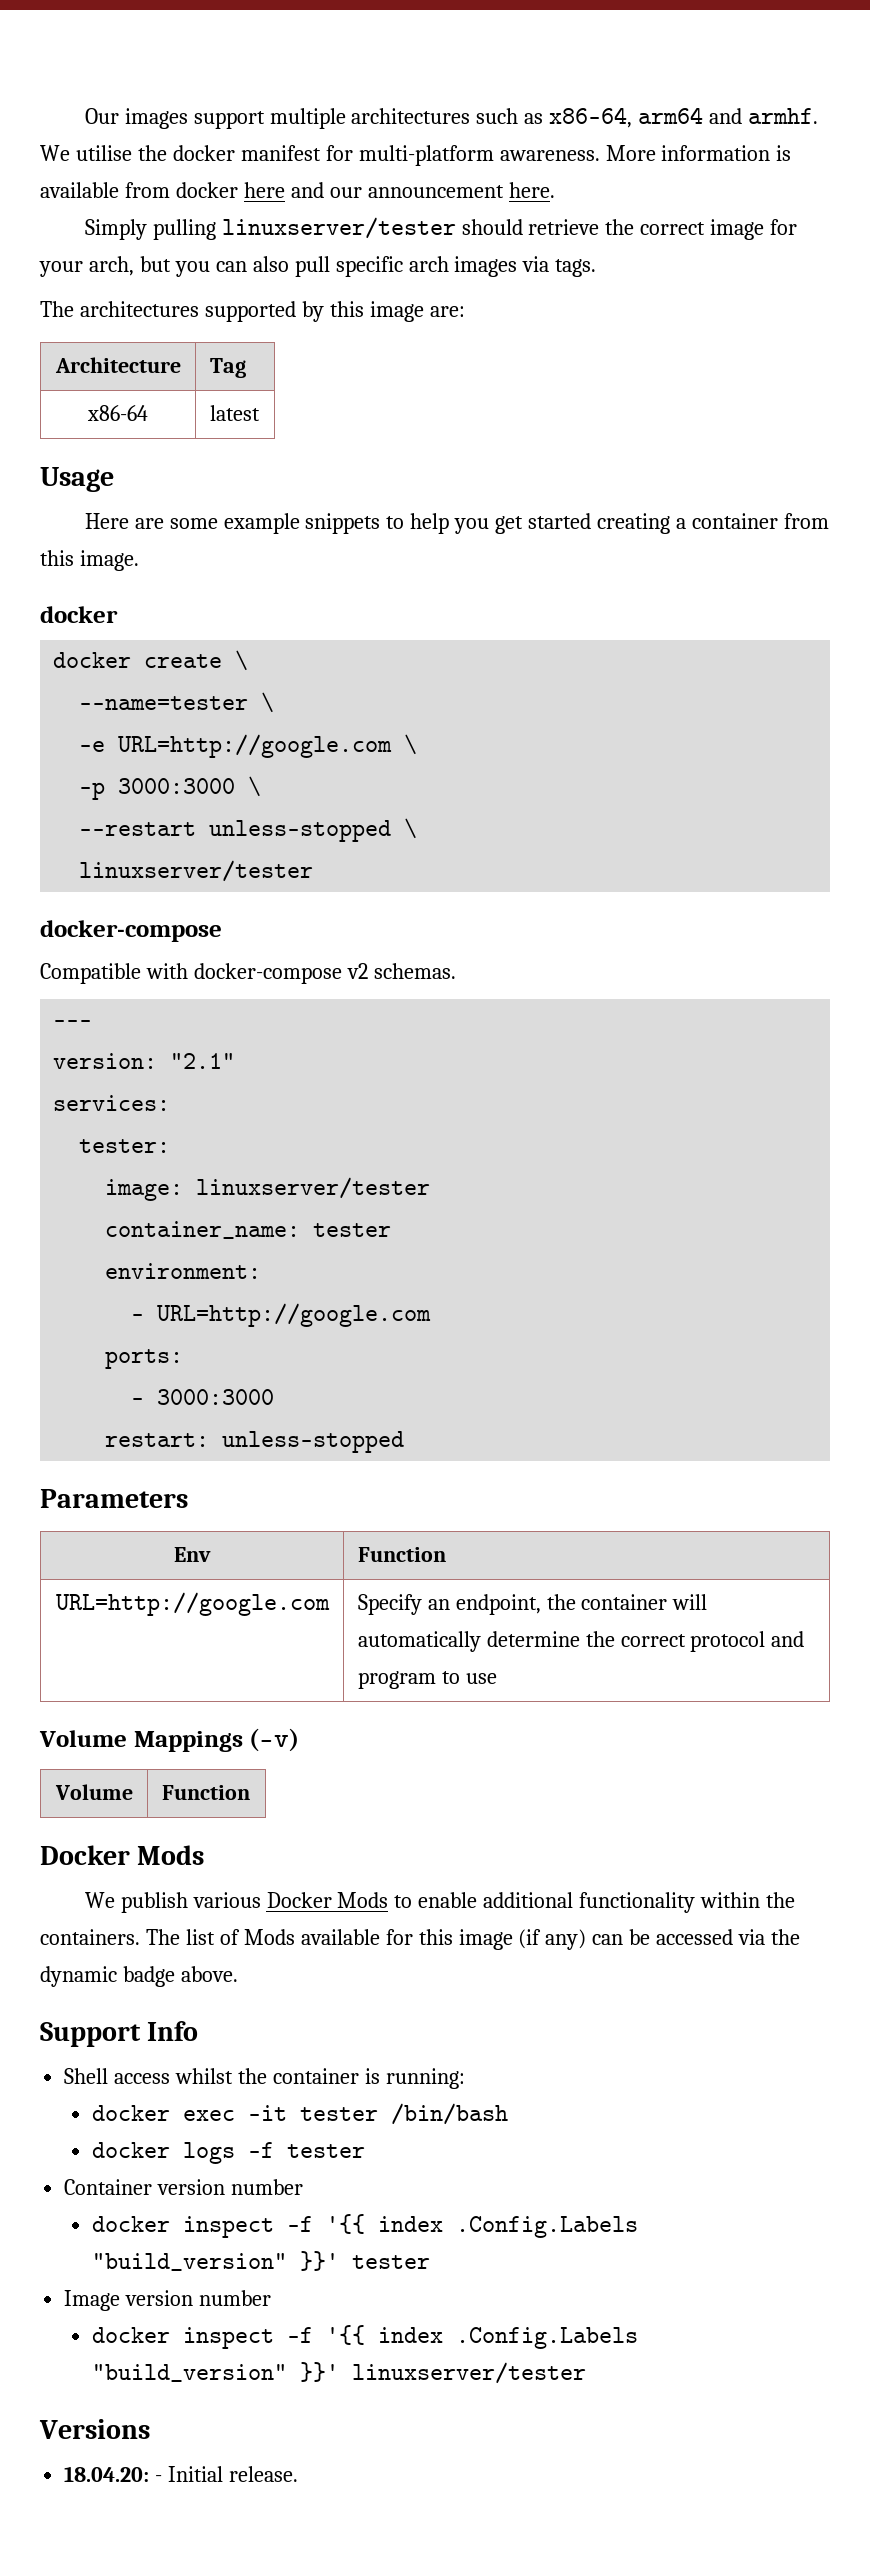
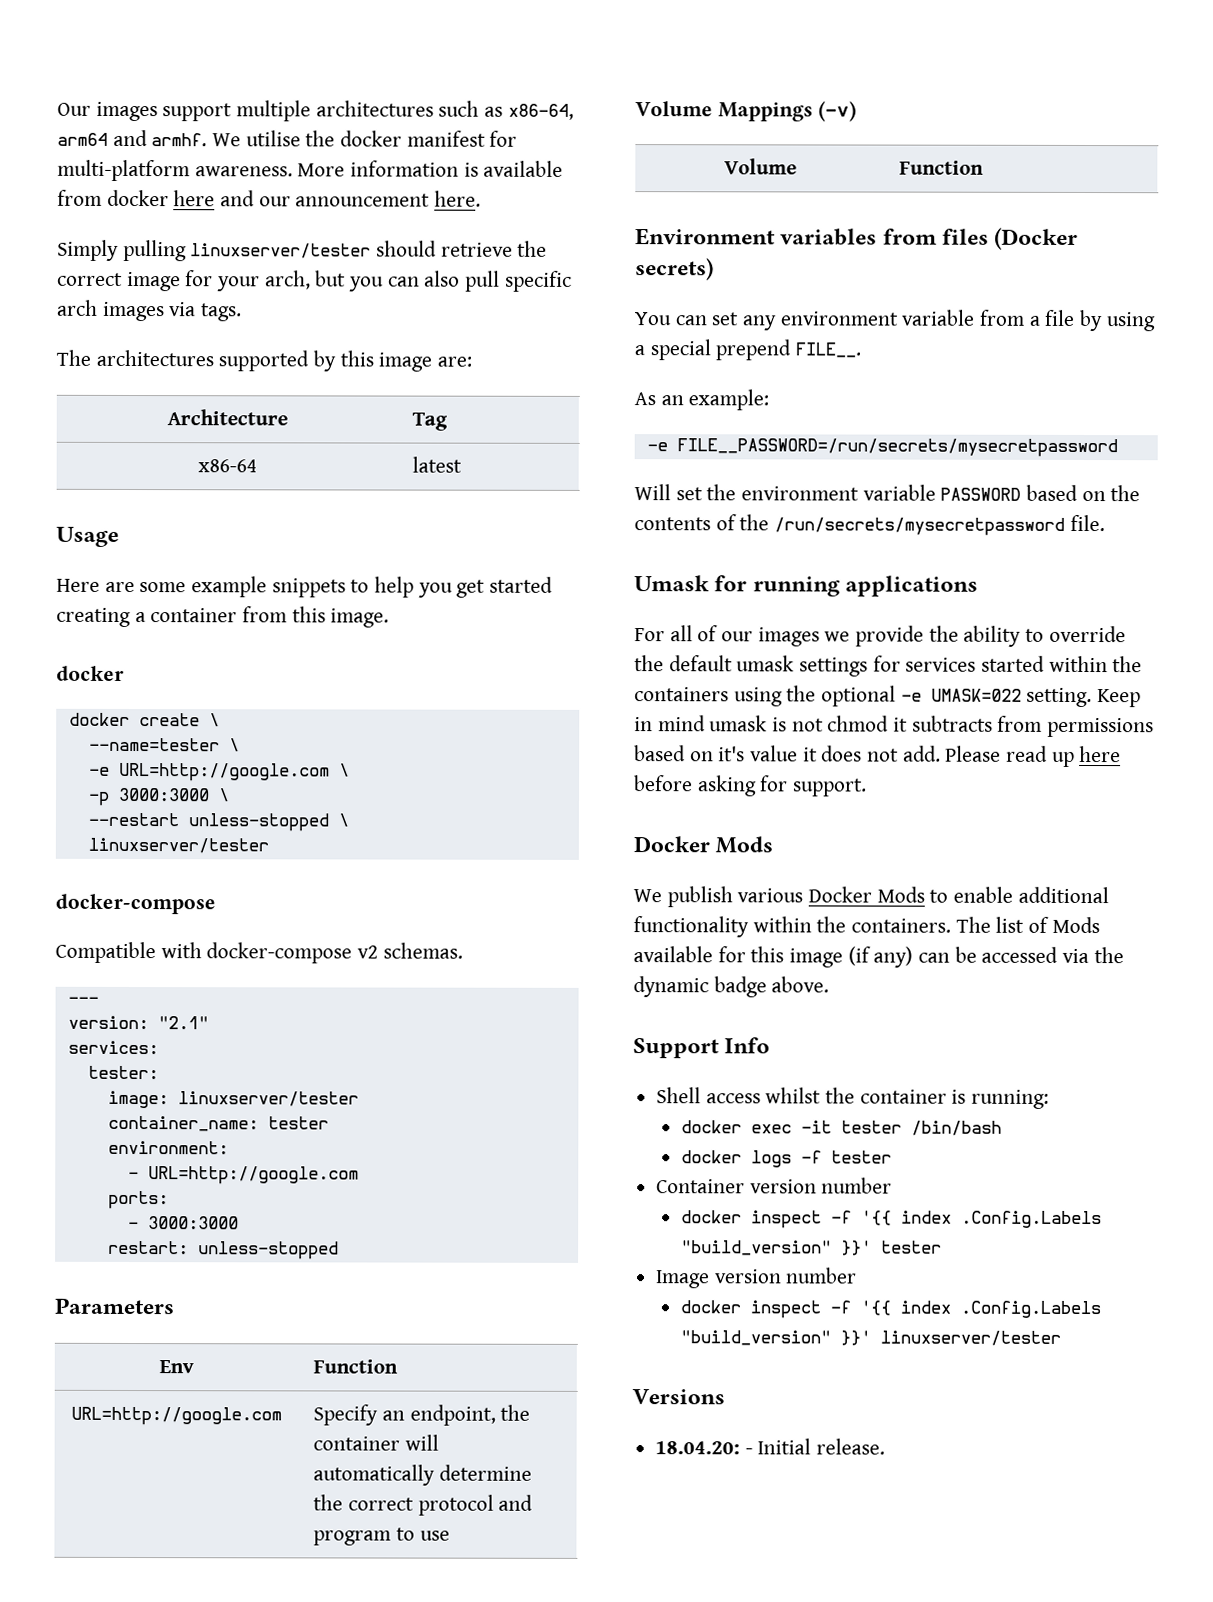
(250, 1792) none -> [635,227,1079,250] [635,258,714,281] [634,309,1156,332] [634,339,862,361] [634,389,770,411] [646,438,1118,458] [634,484,1141,502] [634,514,1105,536] [634,575,979,597] [634,625,1126,647] [634,655,1143,677] [634,685,1142,708] [634,715,1155,738] [634,745,1122,767] [634,775,868,797] // Environment variables from files (Docker secrets) // You can set any environment variable from a file by using a special prepend FILE__. // As an example: // -e FILE__PASSWORD=/run/secrets/mysecretpassword // Will set the environment variable PASSWORD based on the contents of the /run/secrets/mysecretpassword file. // Umask for running applications // For all of our images we provide the ability to override the default umask settings for services started within the containers using the optional -e UMASK=022 setting. Keep in mind umask is not chmod it subtracts from permissions based on it's value it does not add. Please read up here before asking for support.

